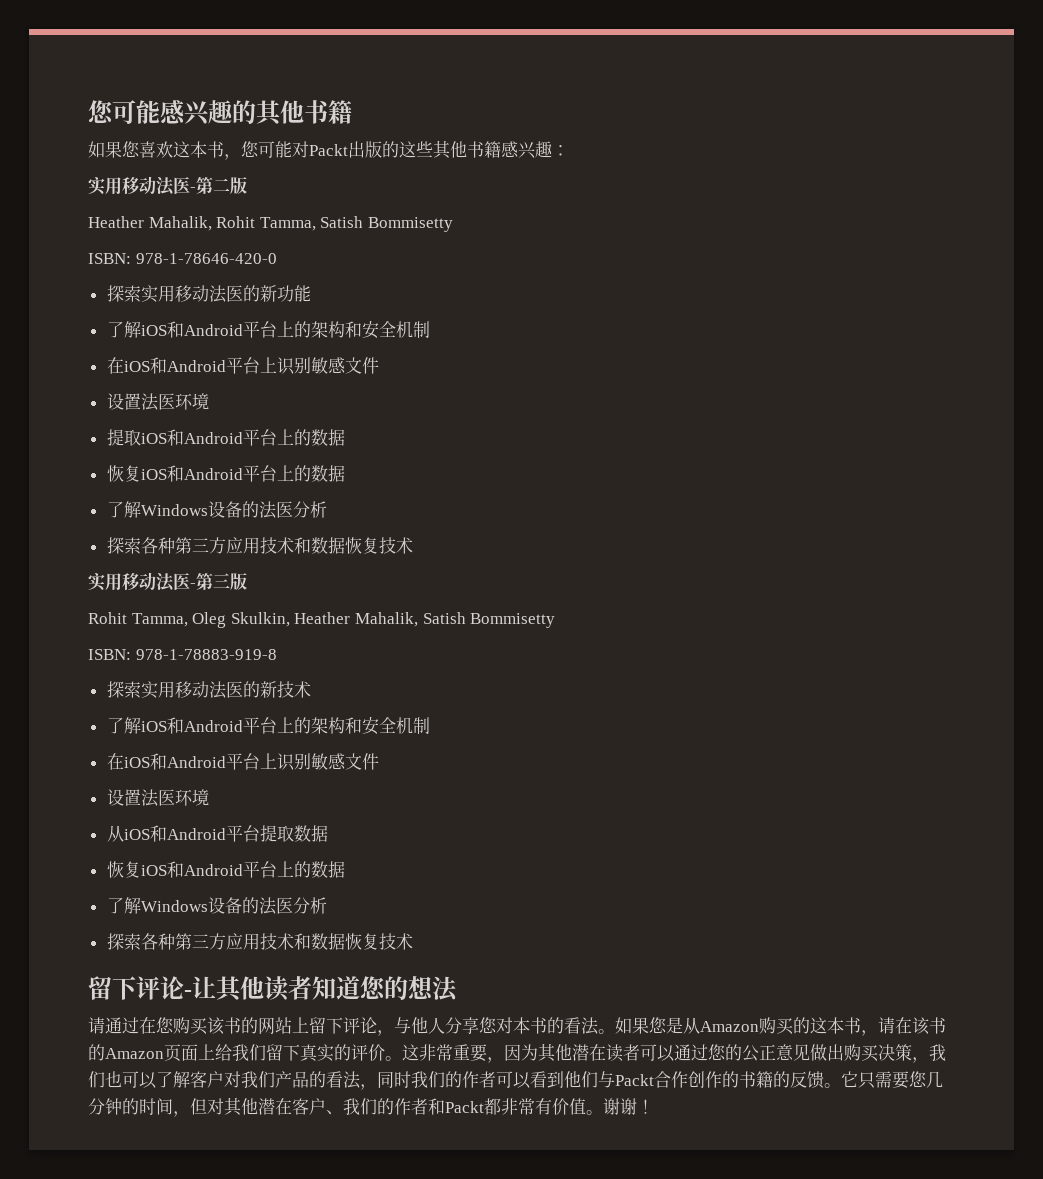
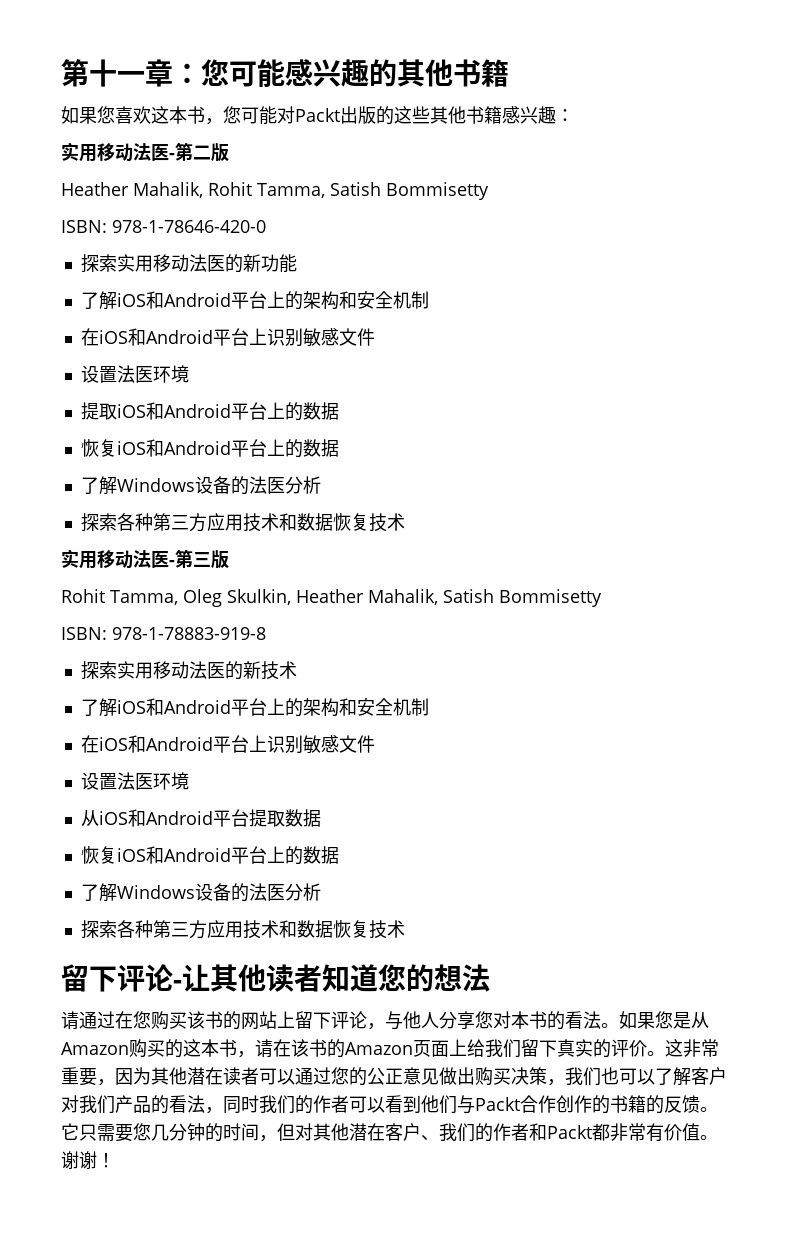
(88, 112) none -> [61,59,201,87] 第十一章：

